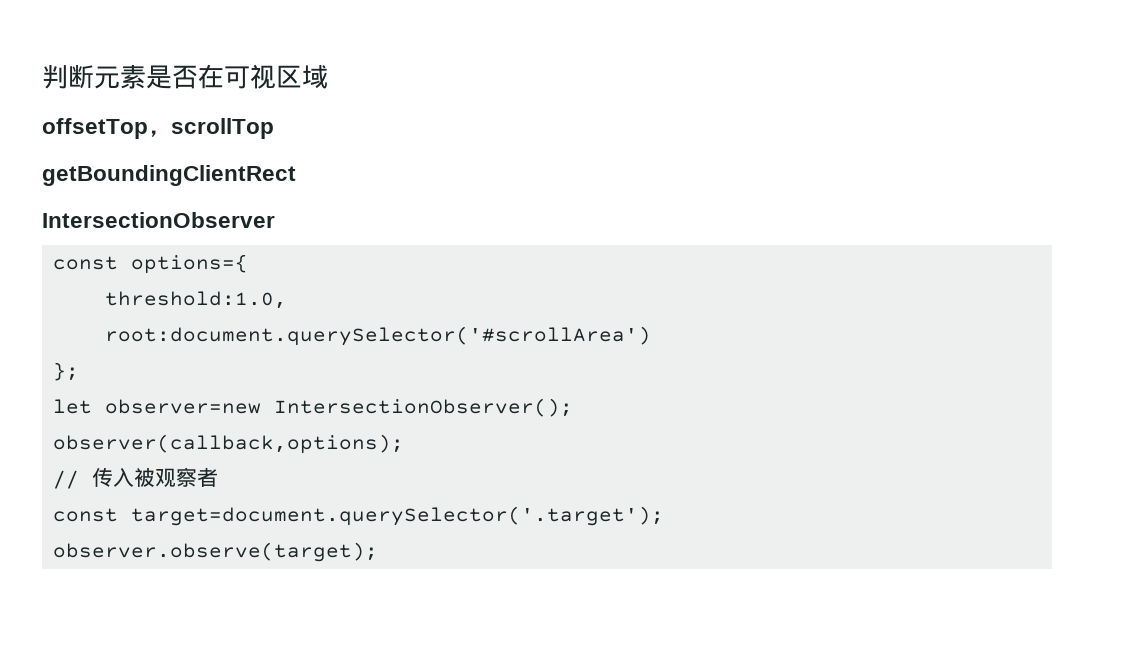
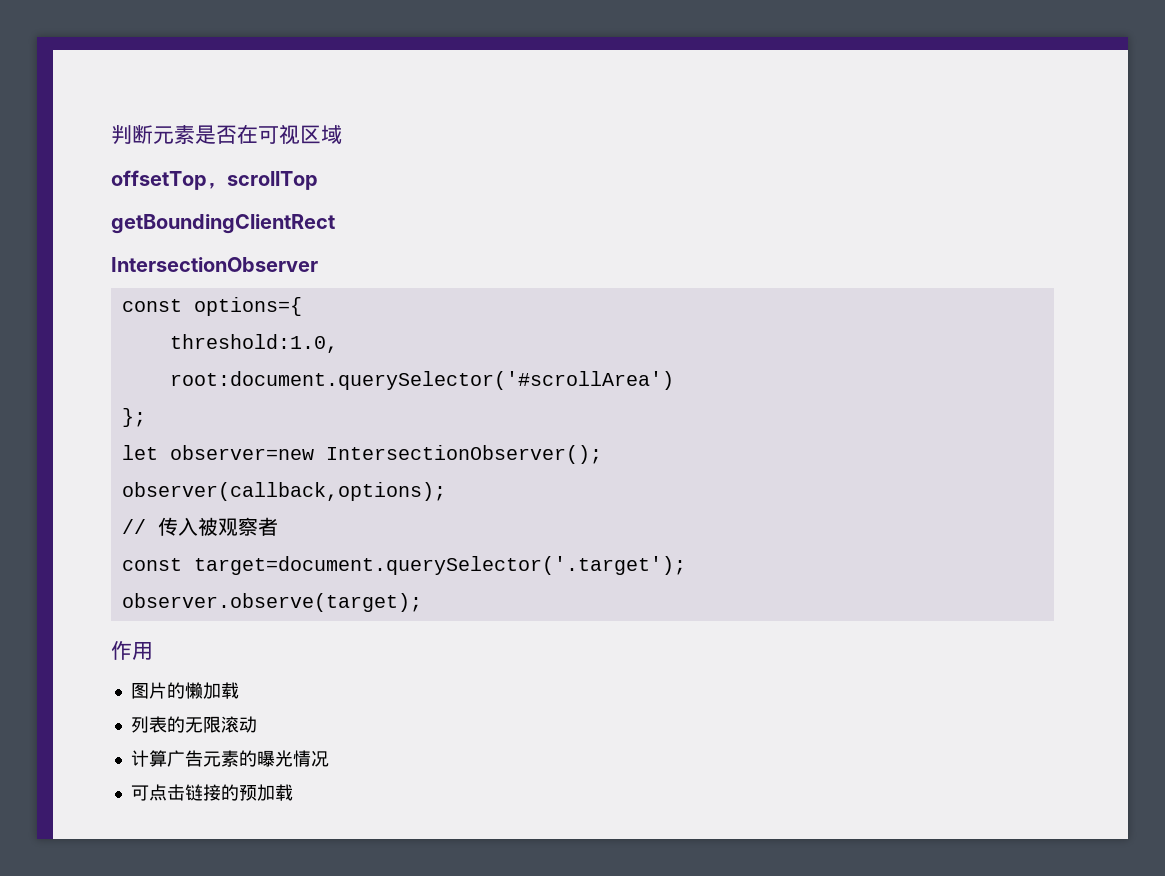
(378, 552) none -> [111,641,153,660] [130,682,239,699] [130,716,257,733] [130,750,329,767] [130,784,293,801] // 作用 // 图片的懒加载 // 列表的无限滚动 // 计算广告元素的曝光情况 // 可点击链接的预加载

